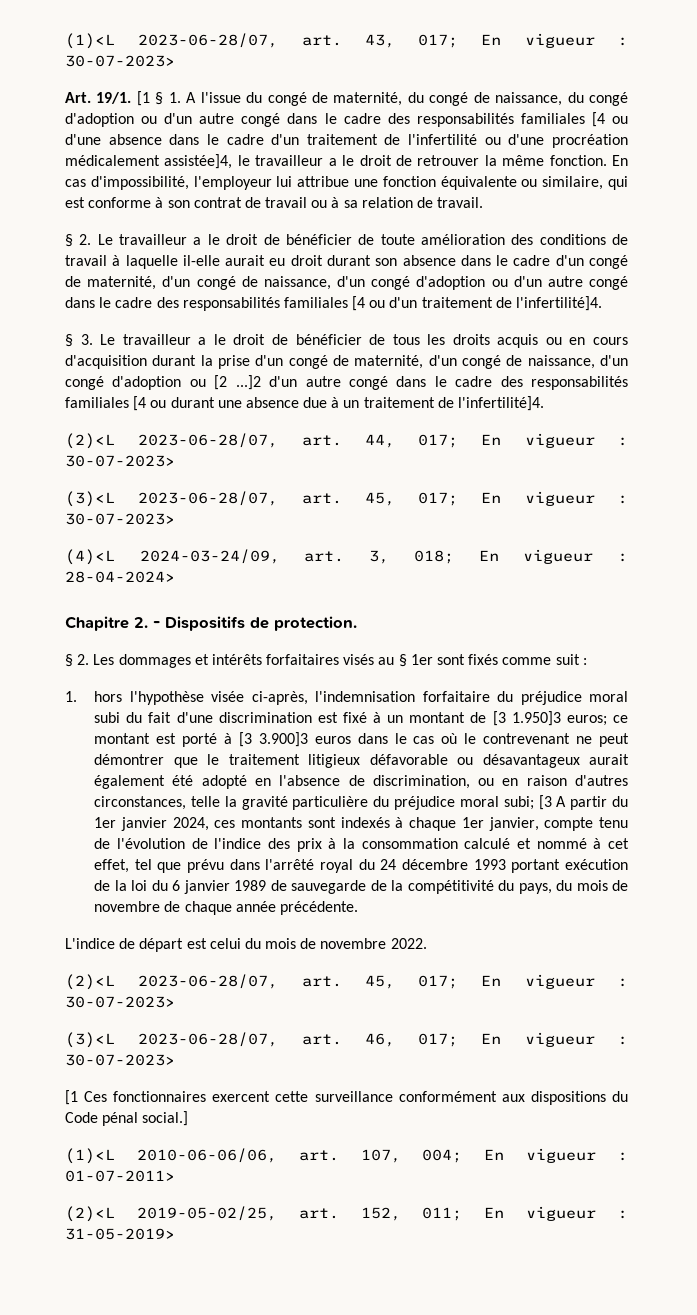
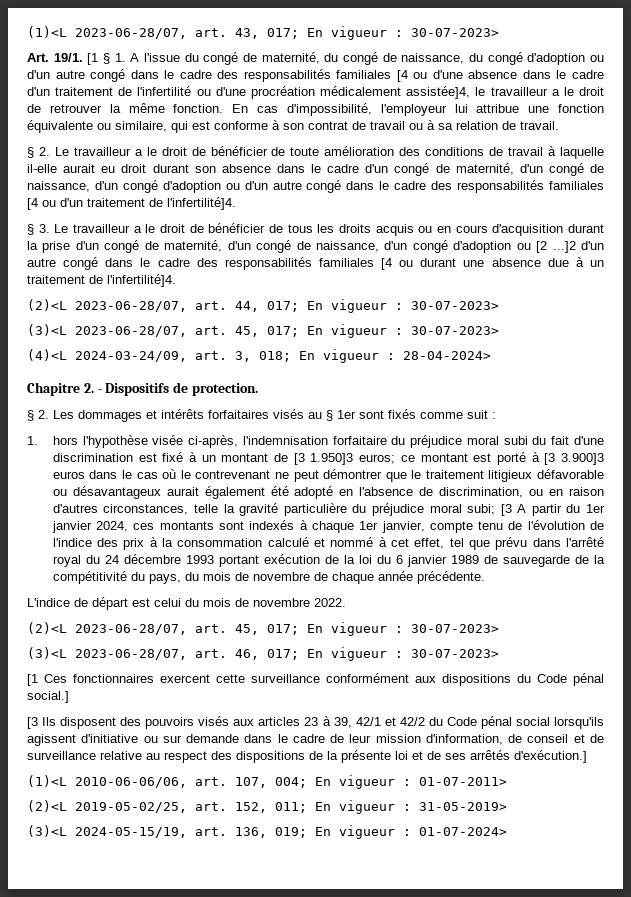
(189, 1118) none -> [27,716,604,729] [27,734,604,746] [27,750,587,763] // [3 Ils disposent des pouvoirs visés aux articles 23 à 39, 42/1 et 42/2 du Code pénal social lorsqu'ils agissent d'initiative ou sur demande dans le cadre de leur mission d'information, de conseil et de surveillance relative au respect des dispositions de la présente loi et de ses arrêtés d'exécution.]
(175, 1234) none -> [27,825,507,839] // (3)<L 2024-05-15/19, art. 136, 019; En vigueur : 01-07-2024>

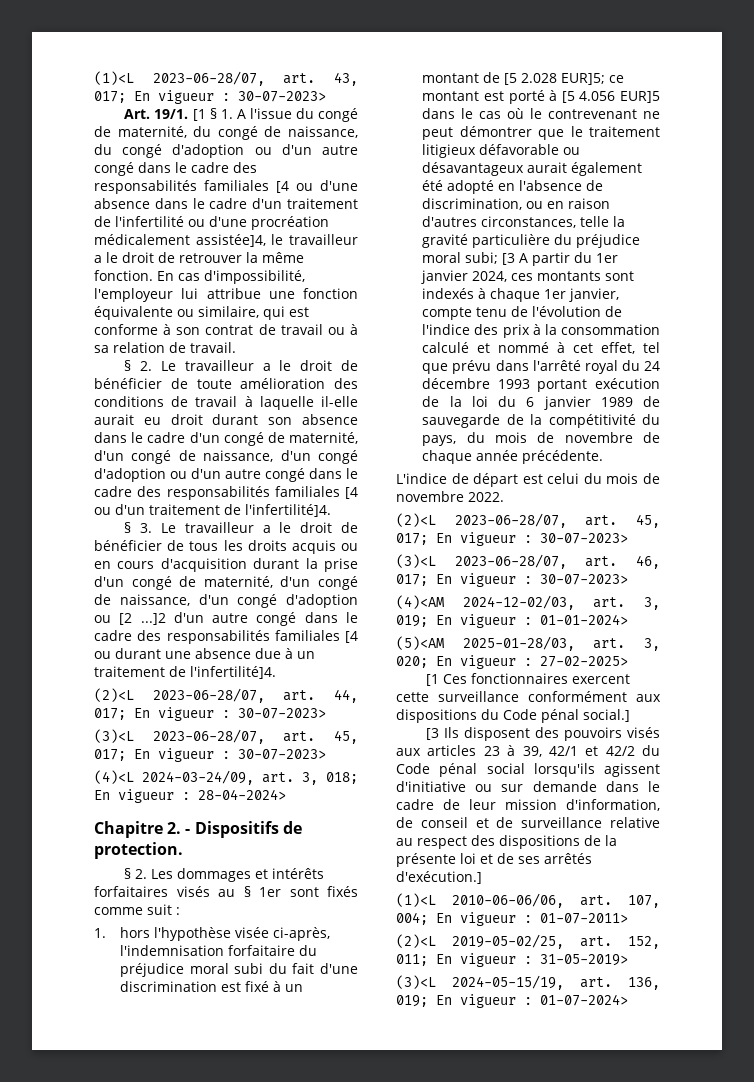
[293,453,396,465] [3 1.950]3 euros; -> [504,73,606,85] [5 2.028 EUR]5;
[544,453,604,465] [52,471,85,479] [3 3.900]3 euros -> [561,91,660,103] [5 4.056 EUR]5
(499, 653) none -> [396,595,660,610] [396,614,628,628] [396,636,660,651] [396,655,628,669] // (4)<AM 2024-12-02/03, art. 3, 019; En vigueur : 01-01-2024> // (5)<AM 2025-01-28/03, art. 3, 020; En vigueur : 27-02-2025>

